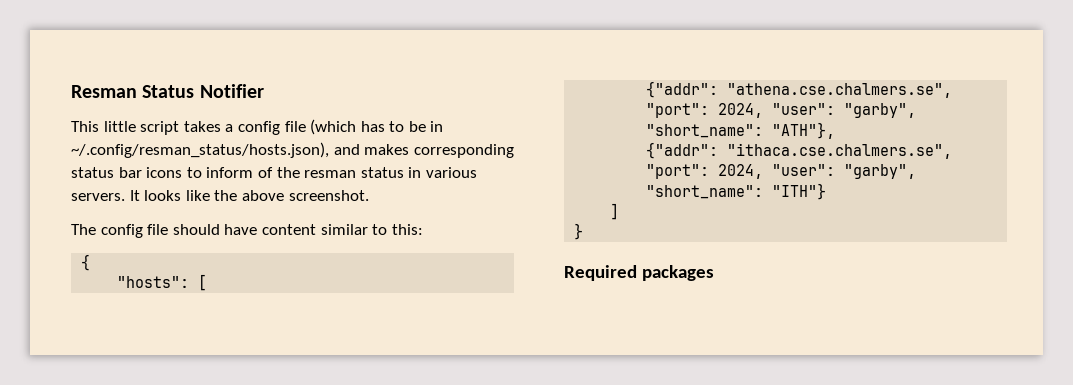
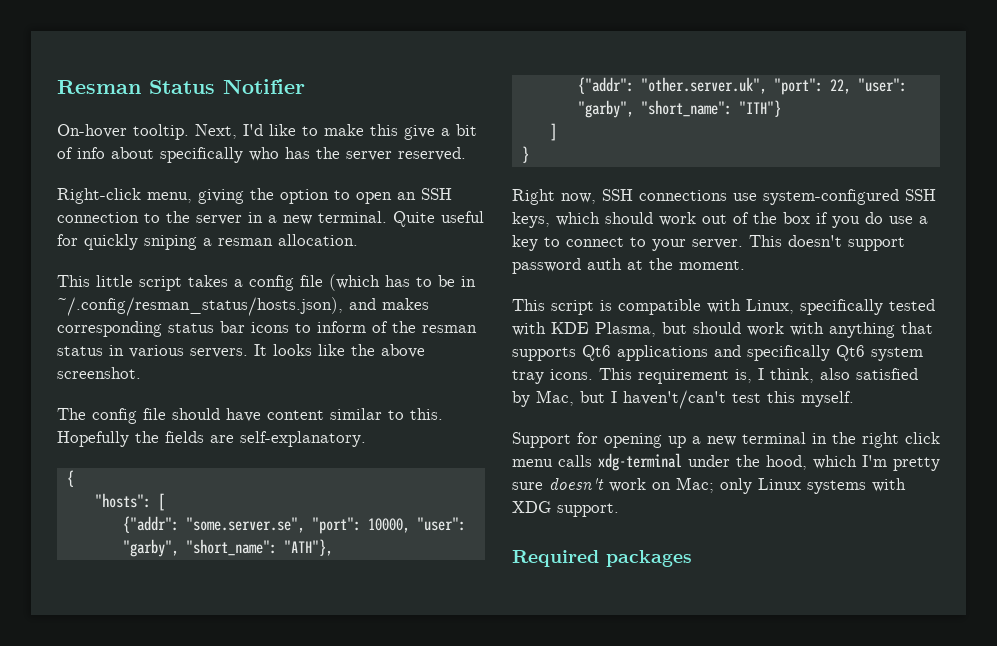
(264, 91) none -> [57,124,477,140] [57,147,466,163] [57,188,452,204] [57,211,484,227] [57,234,358,250] // On-hover tooltip. Next, I'd like to make this give a bit of info about specifically who has the server reserved. // Right-click menu, giving the option to open an SSH connection to the server in a new terminal. Quite useful for quickly sniping a resman allocation.
[391,224,423,235] this: -> [410,408,443,420] [57,431,366,447] this. Hopefully the fields are self-explanatory.
[727,83,953,98] [646,103,764,118] "athena.cse.chalmers.se", "port": 2024, -> [185,517,410,534] "some.server.se", "port": 10000,
[727,143,953,159] [646,164,764,179] "ithaca.cse.chalmers.se", "port": 2024, -> [640,77,851,95] "other.server.uk", "port": 22,
(584, 231) none -> [512,189,936,205] [512,212,928,228] [512,235,905,251] [512,258,745,274] [512,299,935,315] [512,322,933,338] [512,345,923,361] [512,368,918,384] [512,390,854,409] [512,432,940,448] [512,453,940,471] [512,477,906,494] [512,501,619,517] // Right now, SSH connections use system-configured SSH keys, which should work out of the box if you do use a key to connect to your server. This doesn't support password auth at the moment. // This script is compatible with Linux, specifically tested with KDE Plasma, but should work with anything that supports Qt6 applications and specifically Qt6 system tray icons. This requirement is, I think, also satisfied by Mac, but I haven't/can't test this myself. // Support for opening up a new terminal in the right click menu calls xdg-terminal under the hood, which I'm pretty sure doesn't work on Mac; only Linux systems with XDG support.

